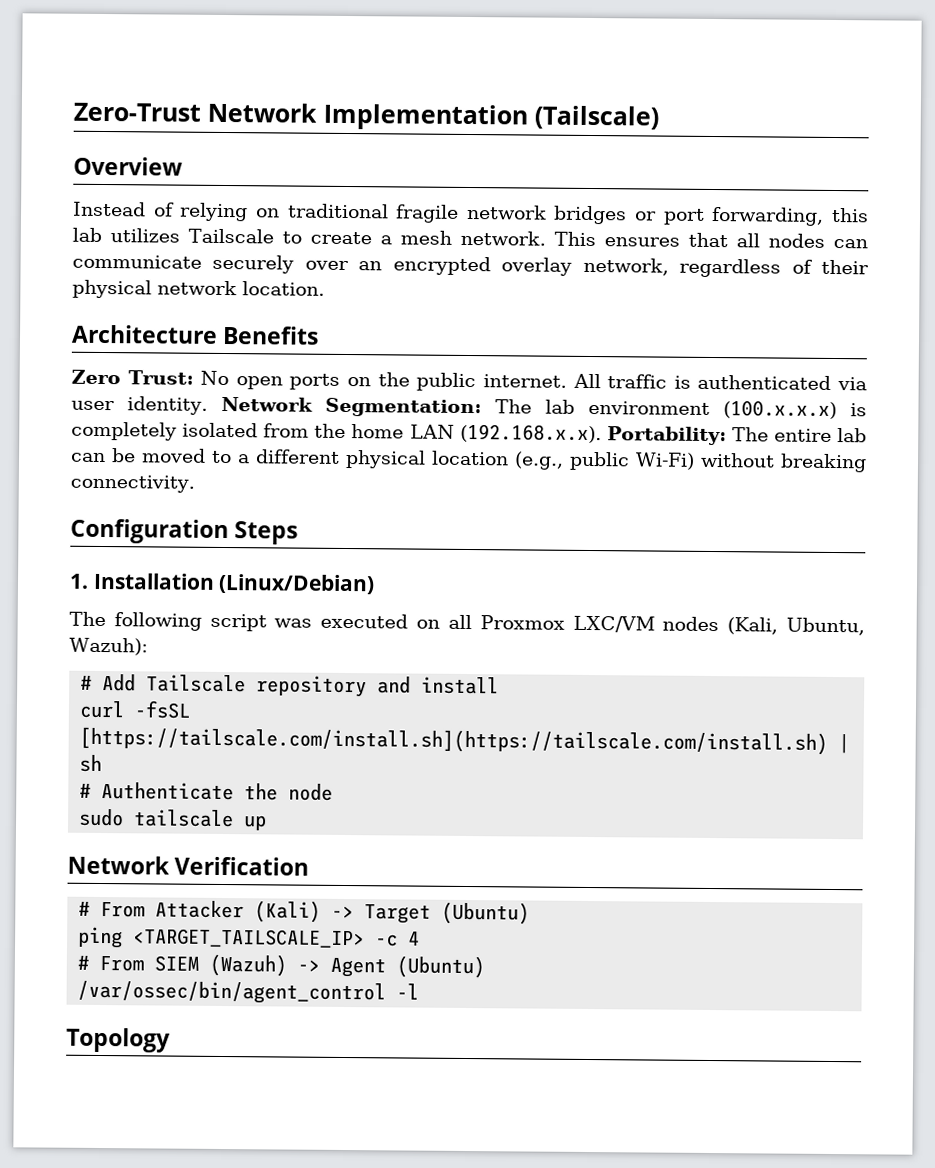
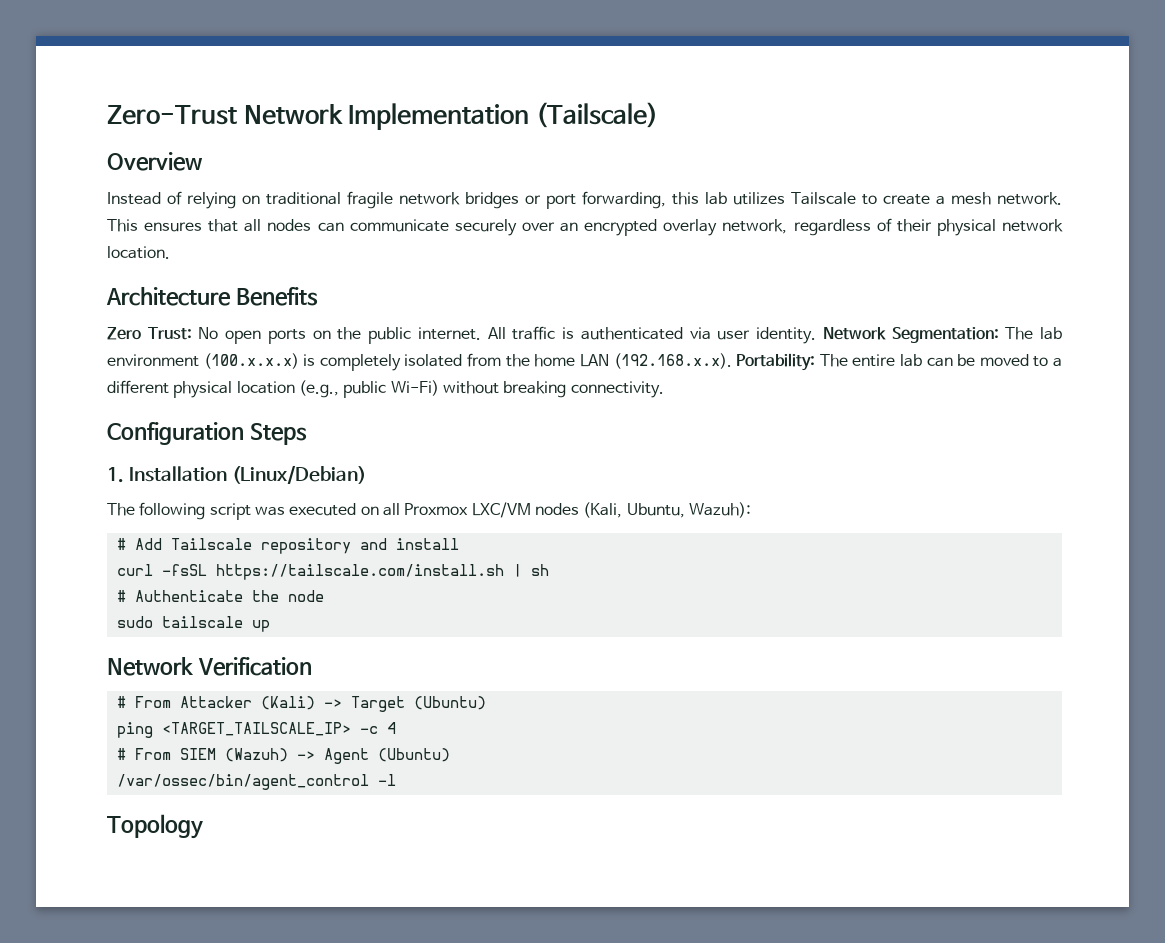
[79,726,829,755] [https://tailscale.com/install.sh](https://tailscale.com/install.sh) -> [215,564,504,580] https://tailscale.com/install.sh

